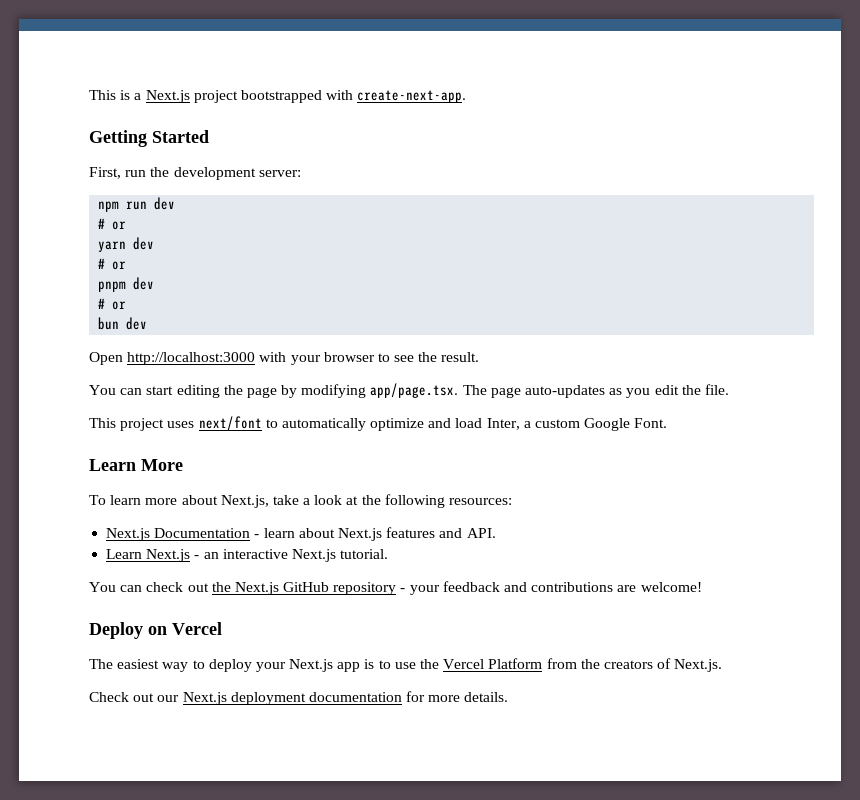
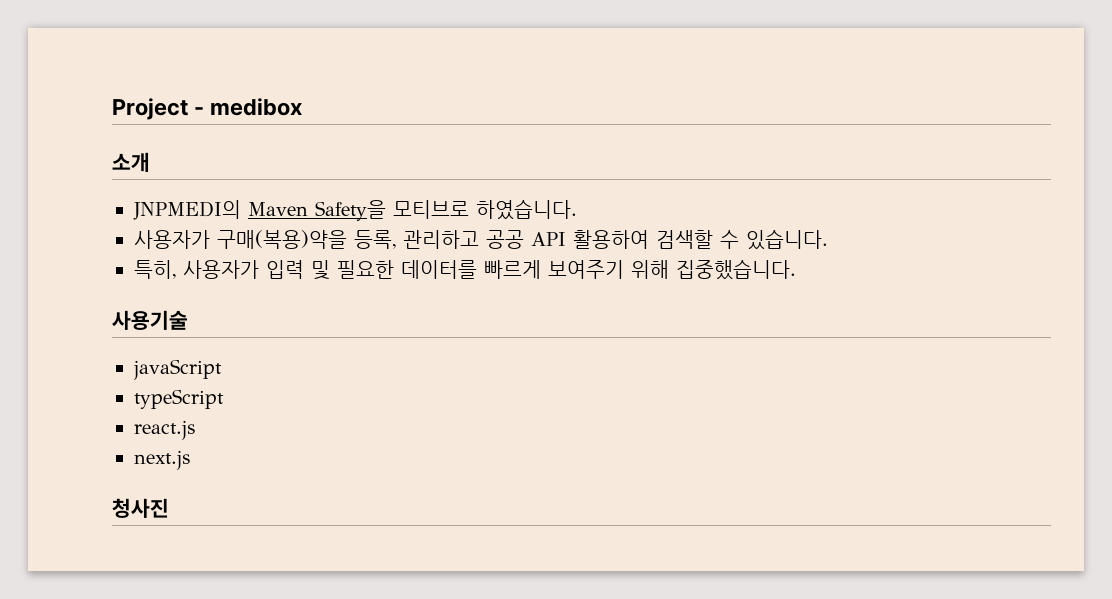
[89,90,467,103] [89,130,209,147] [89,167,301,180] [98,197,176,212] [98,218,127,230] [98,237,155,252] [98,258,127,270] [98,277,155,292] [98,298,127,310] [98,317,148,330] [89,352,480,365] [89,383,729,398] [89,416,668,431] [89,459,183,471] [89,494,513,508] [106,527,496,541] [106,549,389,562] [89,581,702,595] [89,622,222,639] [89,658,723,672] [89,691,509,705] This is a Next.js project bootstrapped with create-next-app. // Getting Started // First, run the development server: // npm run dev // # or // yarn dev // # or // pnpm dev // # or // bun dev // Open http://localhost:3000 with your browser to see the result. // You can start editing the page by modifying app/page.tsx. The page auto-updates as you edit the file. // This project uses next/font to automatically optimize and load Inter, a custom Google Font. // Learn More // To learn more about Next.js, take a look at the following resources: // Next.js Documentation - learn about Next.js features and API. // Learn Next.js - an interactive Next.js tutorial. // You can check out the Next.js GitHub repository - your feedback and contributions are welcome! // Deploy on Vercel // The easiest way to deploy your Next.js app is to use the Vercel Platform from the creators of Next.js. // Check out our Next.js deployment documentation for more details. -> [112,98,303,120] [112,152,150,172] [133,199,577,221] [134,229,828,250] [134,259,796,280] [112,310,188,330] [133,359,222,380] [134,389,224,409] [134,420,195,440] [134,450,190,470] [112,498,169,518] Project - medibox // 소개 // JNPMEDI의 Maven Safety을 모티브로 하였습니다. // 사용자가 구매(복용)약을 등록, 관리하고 공공 API 활용하여 검색할 수 있습니다. // 특히, 사용자가 입력 및 필요한 데이터를 빠르게 보여주기 위해 집중했습니다. // 사용기술 // javaScript // typeScript // react.js // next.js // 청사진

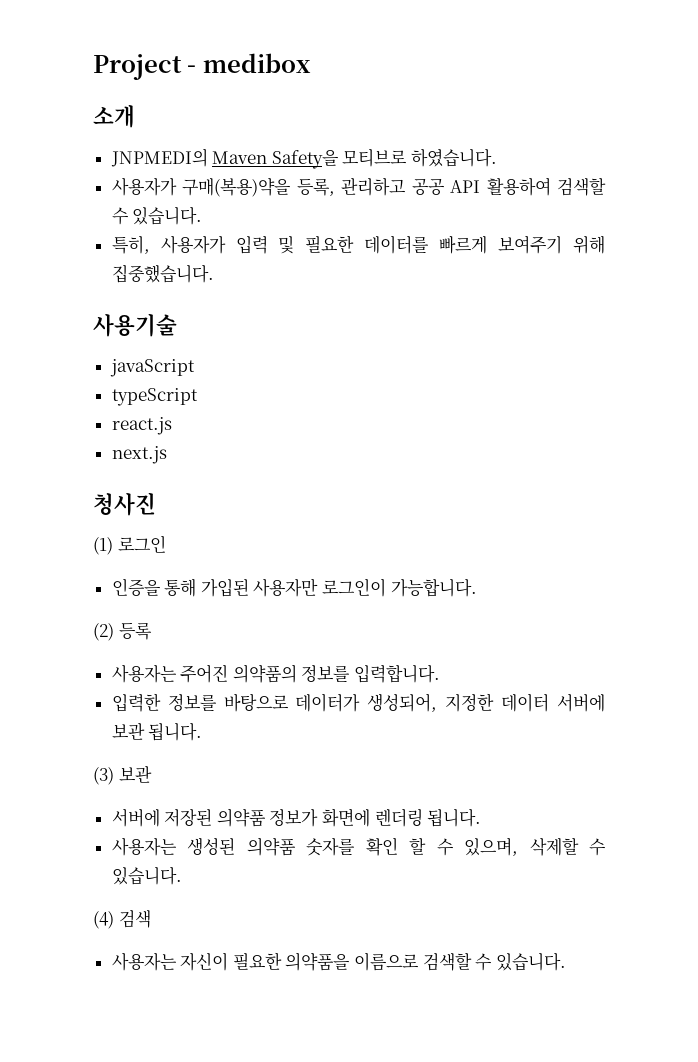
(169, 508) none -> [93,535,166,555] [111,578,477,597] [93,622,152,641] [111,664,441,683] [111,693,605,712] [111,723,203,741] [93,766,152,785] [111,808,482,827] [111,837,606,856] [111,867,182,885] [93,910,151,929] [111,952,566,971] // (1) 로그인 // 인증을 통해 가입된 사용자만 로그인이 가능합니다. // (2) 등록 // 사용자는 주어진 의약품의 정보를 입력합니다. // 입력한 정보를 바탕으로 데이터가 생성되어, 지정한 데이터 서버에 보관 됩니다. // (3) 보관 // 서버에 저장된 의약품 정보가 화면에 렌더링 됩니다. // 사용자는 생성된 의약품 숫자를 확인 할 수 있으며, 삭제할 수 있습니다. // (4) 검색 // 사용자는 자신이 필요한 의약품을 이름으로 검색할 수 있습니다.

